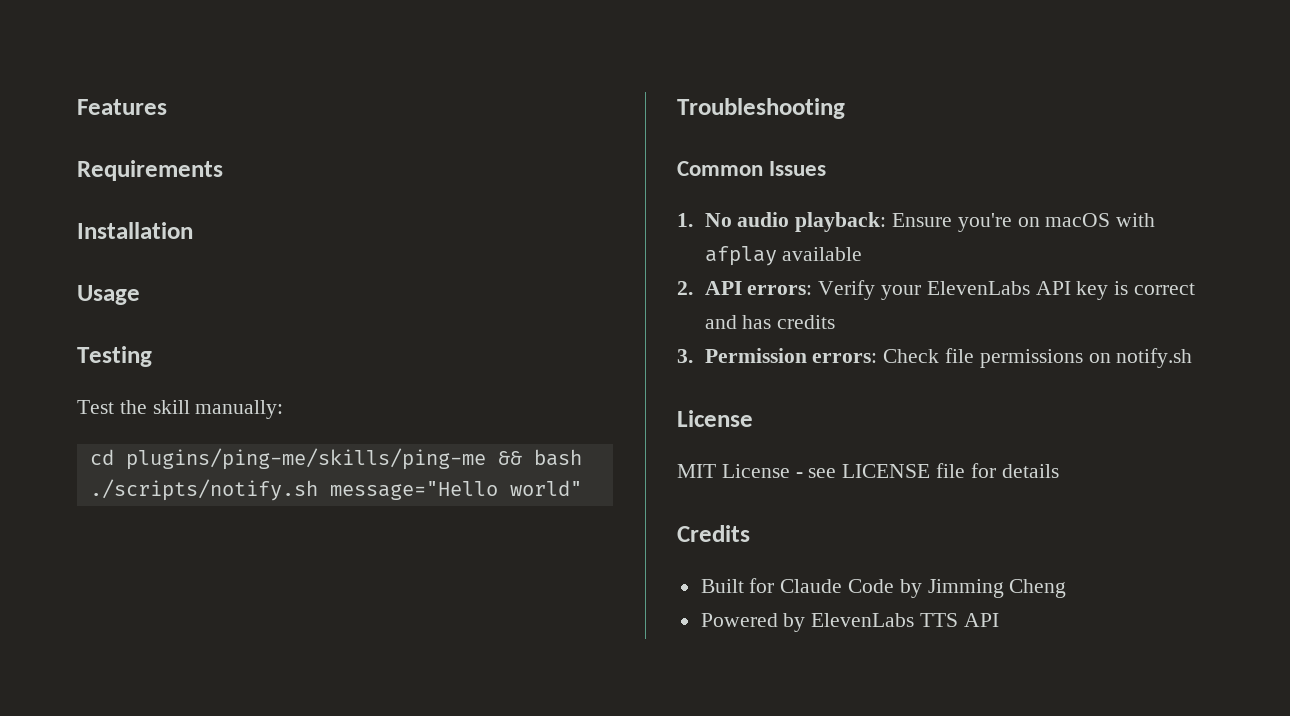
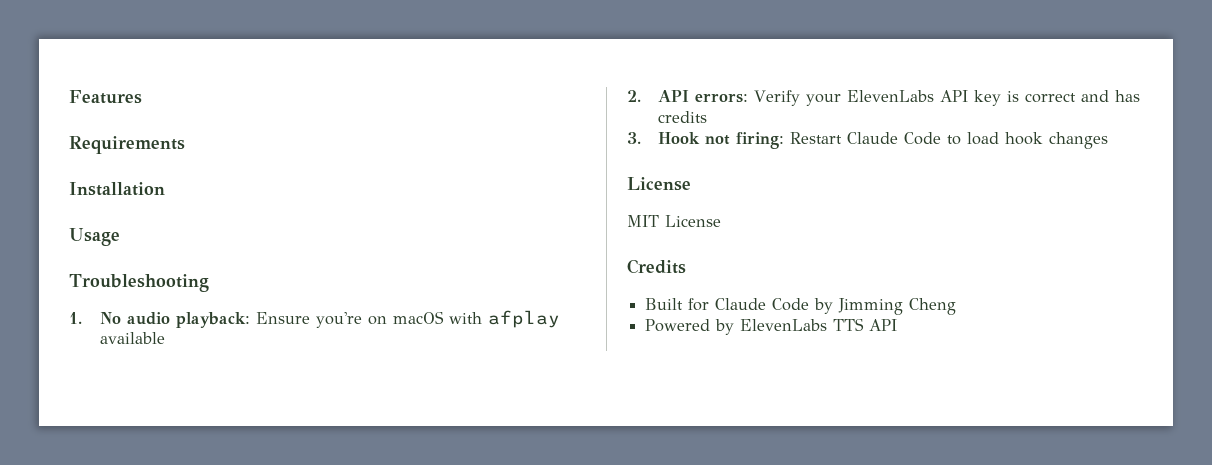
[77,346,152,367] [77,400,284,419] [89,448,582,470] [89,479,582,501] // Testing // Test the skill manually: // cd plugins/ping-me/skills/ping-me && bash ./scripts/notify.sh message="Hello world" -> (120, 237) none
[677,161,827,176] // Common Issues -> (209, 283) none
[704,348,1193,368] [677,410,753,427] [677,463,1059,478] Permission errors: Check file permissions on notify.sh // License // MIT License - see LICENSE file for details -> [657,132,1108,149] [627,177,691,191] [627,215,721,227] Hook not firing: Restart Claude Code to load hook changes // License // MIT License

